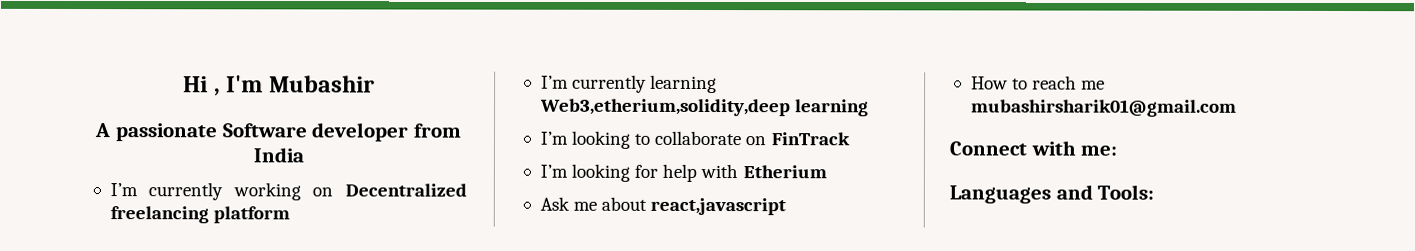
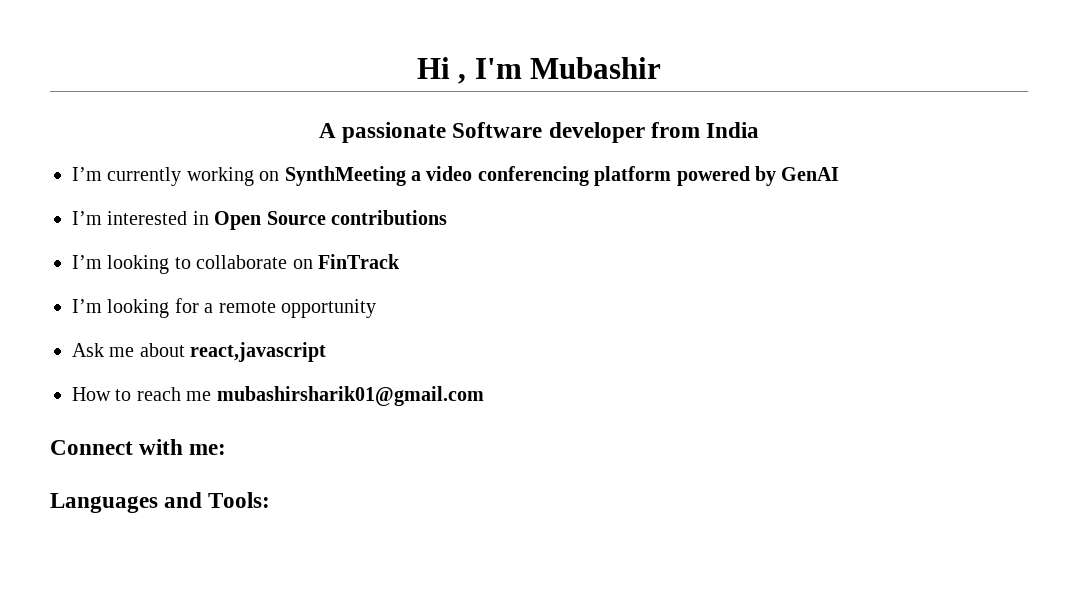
[345,183,468,197] [109,206,291,224] [540,74,718,94] [539,98,870,117] Decentralized freelancing platform // I’m currently learning Web3,etherium,solidity,deep learning -> [284,166,840,186] [72,210,447,230] SynthMeeting a video conferencing platform powered by GenAI // I’m interested in Open Source contributions
[662,163,827,182] help with Etherium -> [204,299,376,318] a remote opportunity

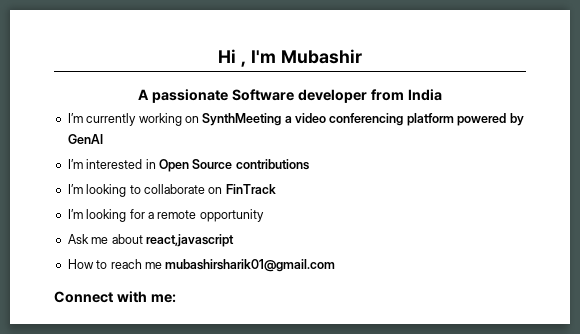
[50,492,271,513] // Languages and Tools: -> (176, 298) none

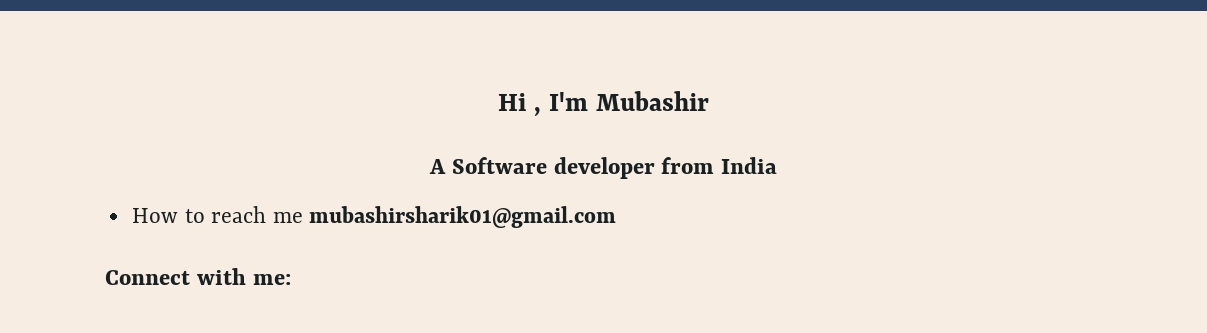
[152,89,229,103] passionate -> (446, 166) none
[67,113,524,126] [67,134,103,144] [67,159,309,172] [67,184,276,197] [67,209,264,222] [67,234,234,247] // I’m currently working on SynthMeeting a video conferencing platform powered by GenAI // I’m interested in Open Source contributions // I’m looking to collaborate on FinTrack // I’m looking for a remote opportunity // Ask me about react,javascript -> (778, 165) none

